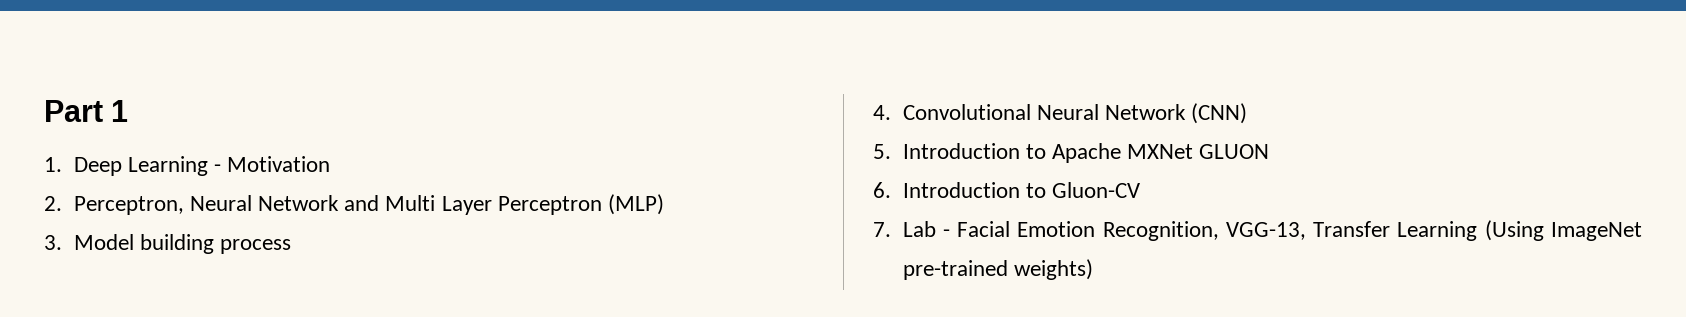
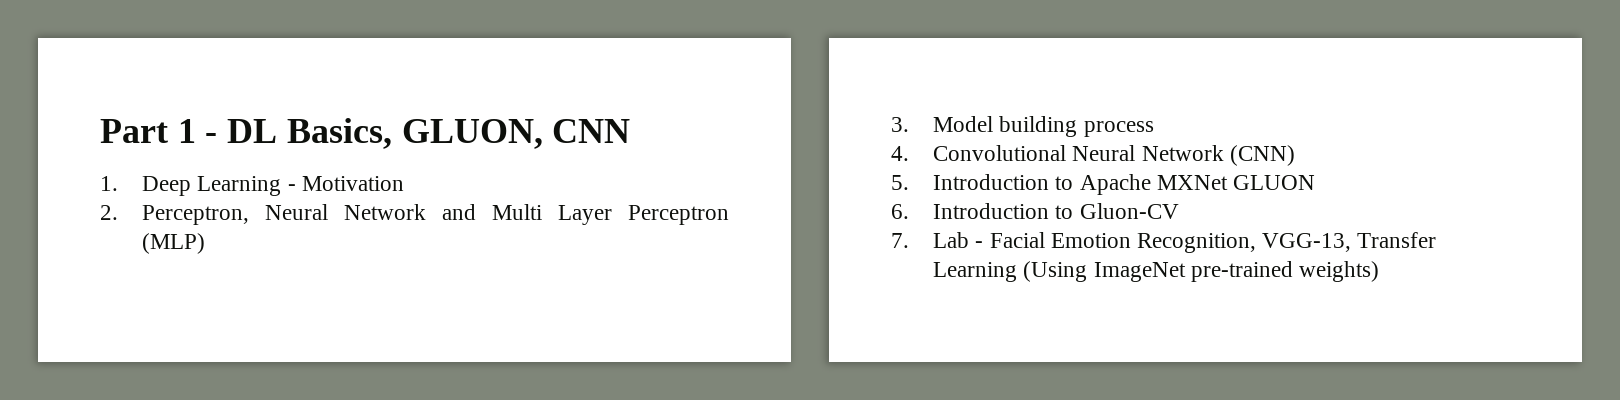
(129, 111) none -> [205,118,631,149] - DL Basics, GLUON, CNN

